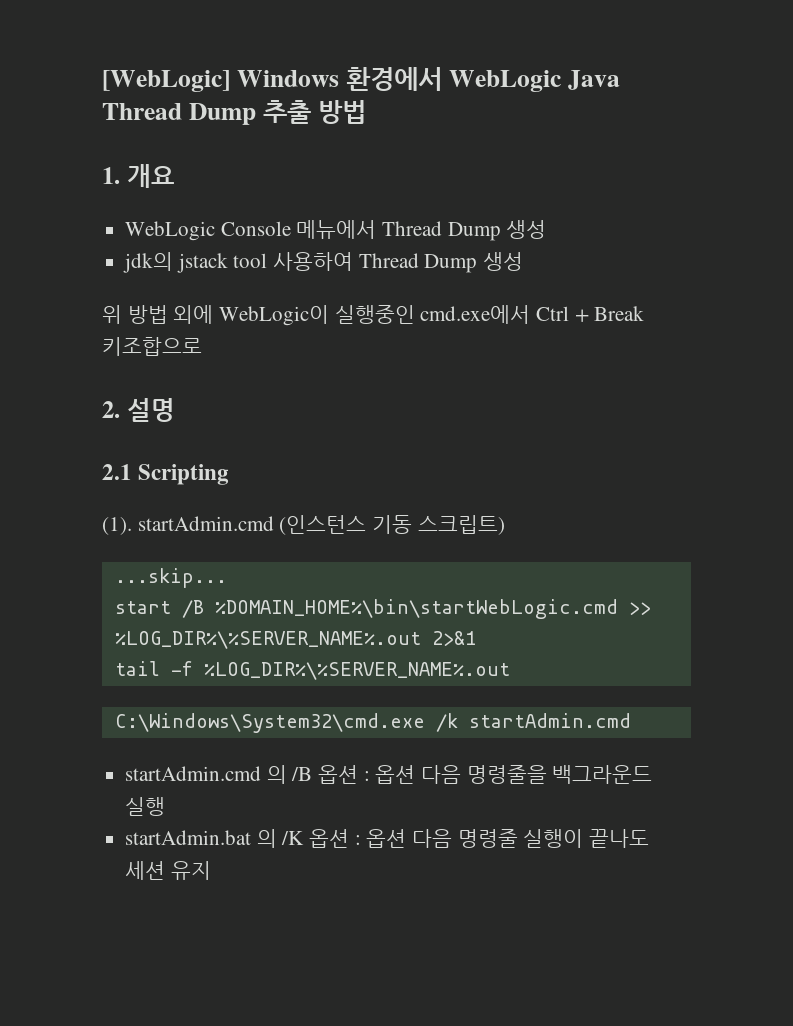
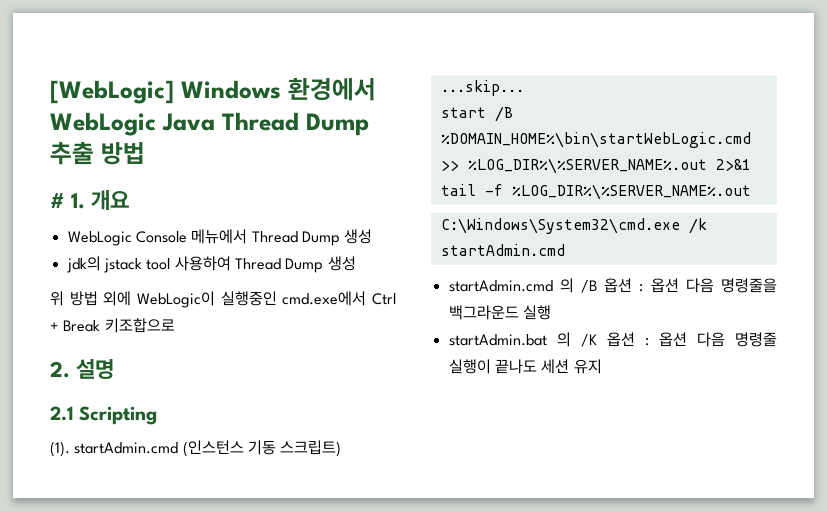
(366, 112) none -> [50,193,65,208] #

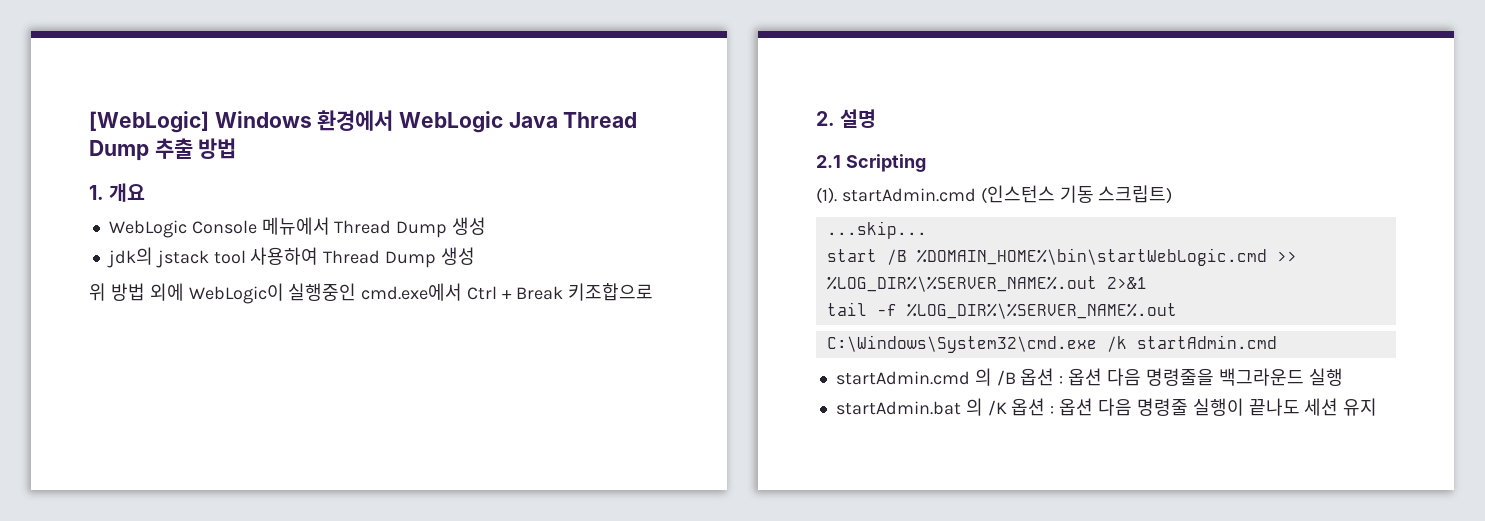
[50,193,65,208] # -> (237, 148) none

